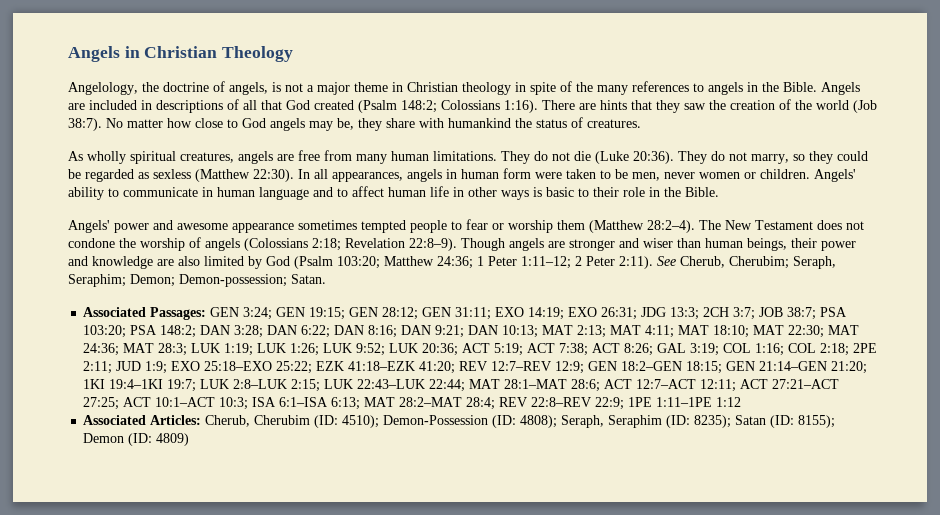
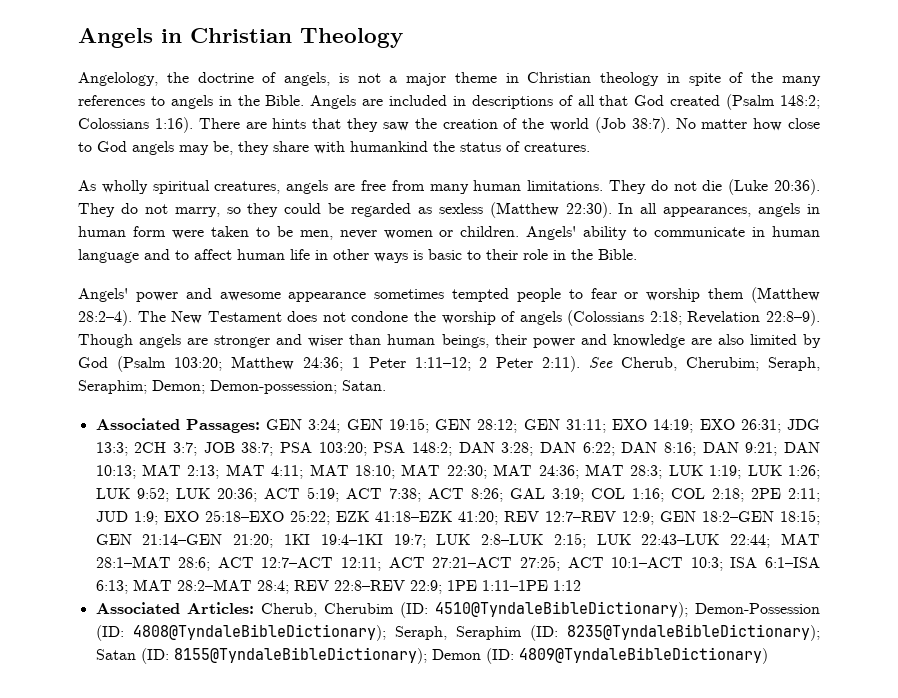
[342,415,380,428] 4510); -> [434,601,688,618] 4510@TyndaleBibleDictionary);
[520,415,558,428] 4808); -> [132,624,386,641] 4808@TyndaleBibleDictionary);
[694,415,732,428] 8235); -> [567,624,820,641] 8235@TyndaleBibleDictionary);
[798,415,836,428] 8155); -> [173,647,427,664] 8155@TyndaleBibleDictionary);
[156,433,190,446] 4809) -> [518,647,768,664] 4809@TyndaleBibleDictionary)

